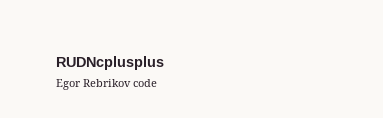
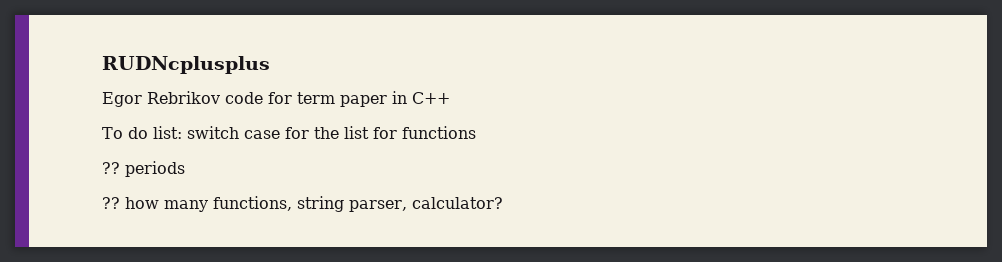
(157, 83) none -> [268,91,450,107] [102,126,476,139] [102,161,185,177] [102,196,503,212] for term paper in C++ // To do list: switch case for the list for functions // ?? periods // ?? how many functions, string parser, calculator?

